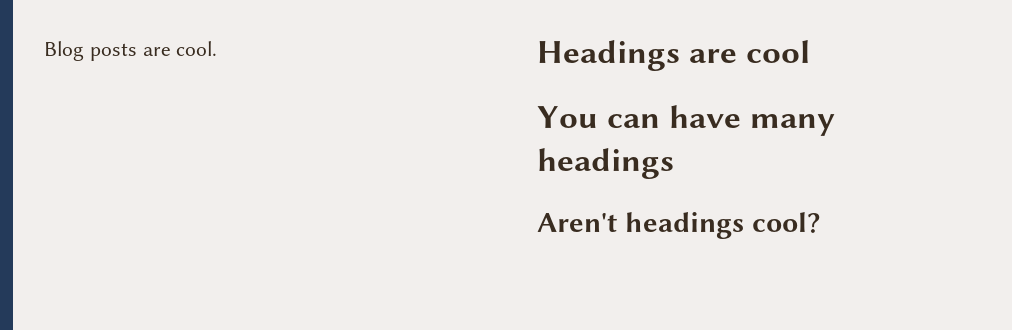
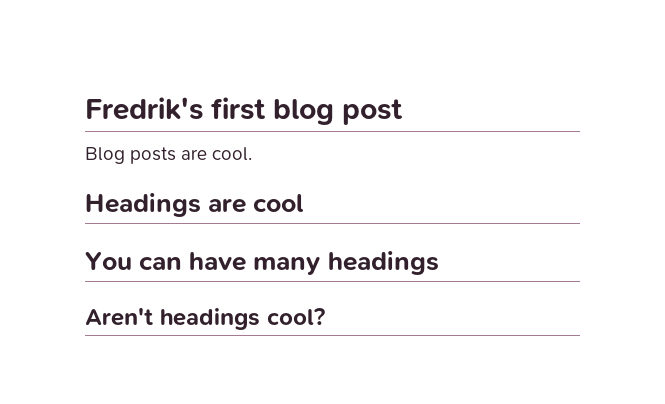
(44, 51) none -> [85,97,404,125] Fredrik's first blog post //

